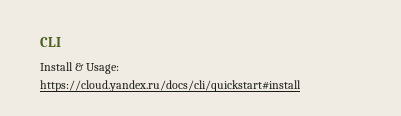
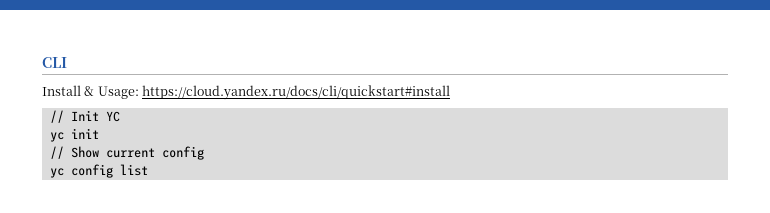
(301, 86) none -> [49,110,120,123] [49,128,99,142] [49,146,204,160] [49,164,148,178] // // Init YC // yc init // // Show current config // yc config list

